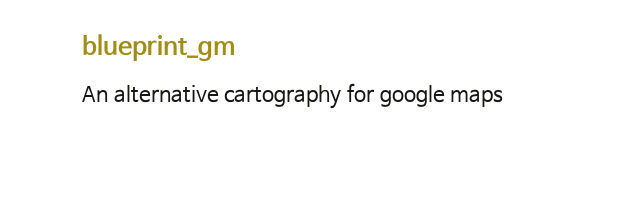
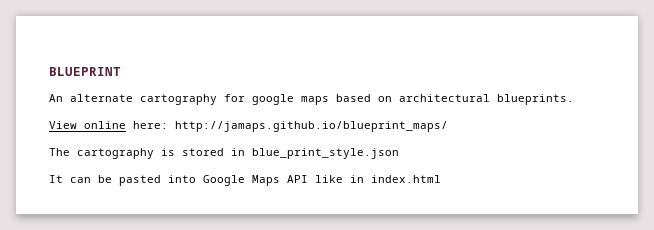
[82,34,235,61] blueprint_gm -> [49,67,121,76] BLUEPRINT
[113,85,219,103] alternative -> [70,94,133,102] alternate
(504, 98) none -> [336,94,574,105] [49,121,448,132] [49,148,399,159] [49,175,441,186] based on architectural blueprints. // View online here: http://jamaps.github.io/blueprint_maps/ // The cartography is stored in blue_print_style.json // It can be pasted into Google Maps API like in index.html

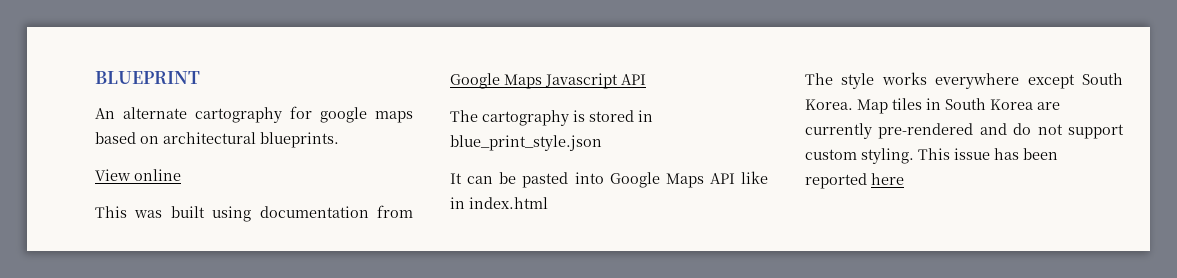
[133,121,448,132] here: http://jamaps.github.io/blueprint_maps/ -> [95,205,413,222] [450,73,646,89] // This was built using documentation from Google Maps Javascript API
(441, 179) none -> [805,72,1123,89] [805,98,1060,114] [805,123,1124,139] [805,148,1058,164] [805,173,904,189] // The style works everywhere except South Korea. Map tiles in South Korea are currently pre-rendered and do not support custom styling. This issue has been reported here

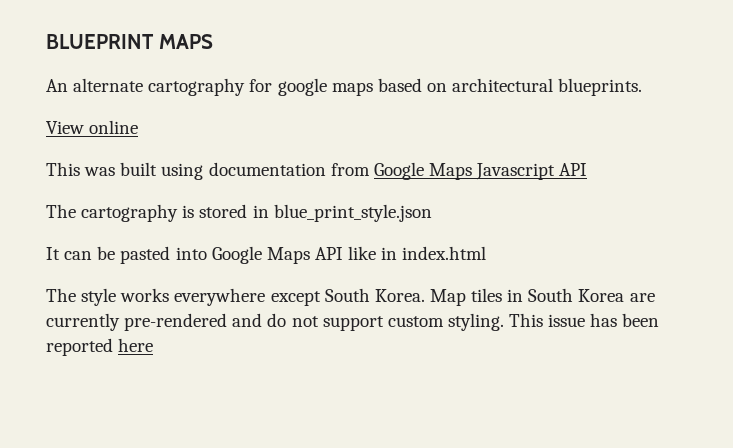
(200, 77) none -> [158,34,213,49] MAPS

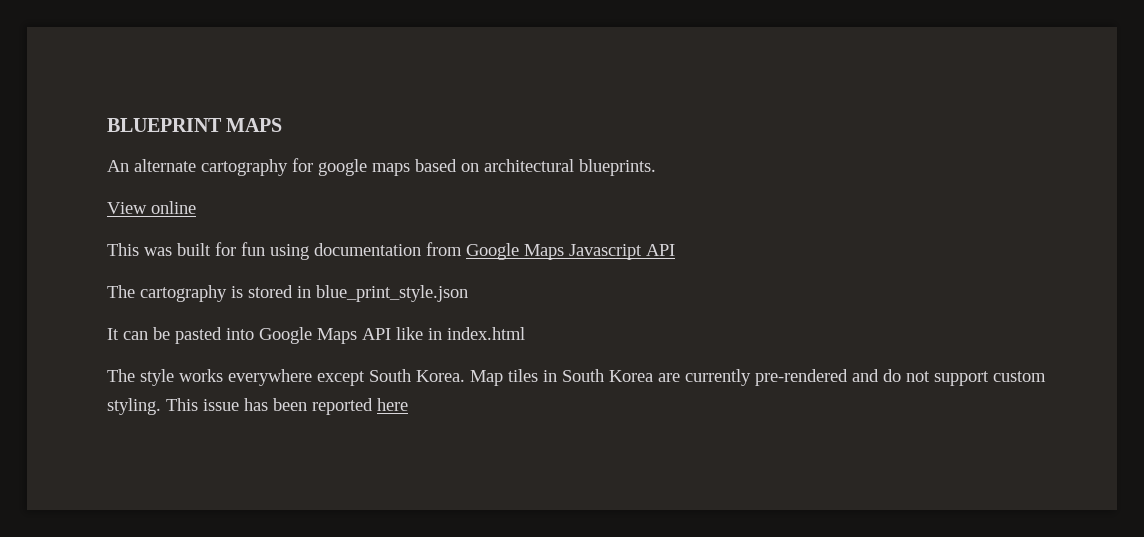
(158, 169) none -> [215,242,265,256] for fun

